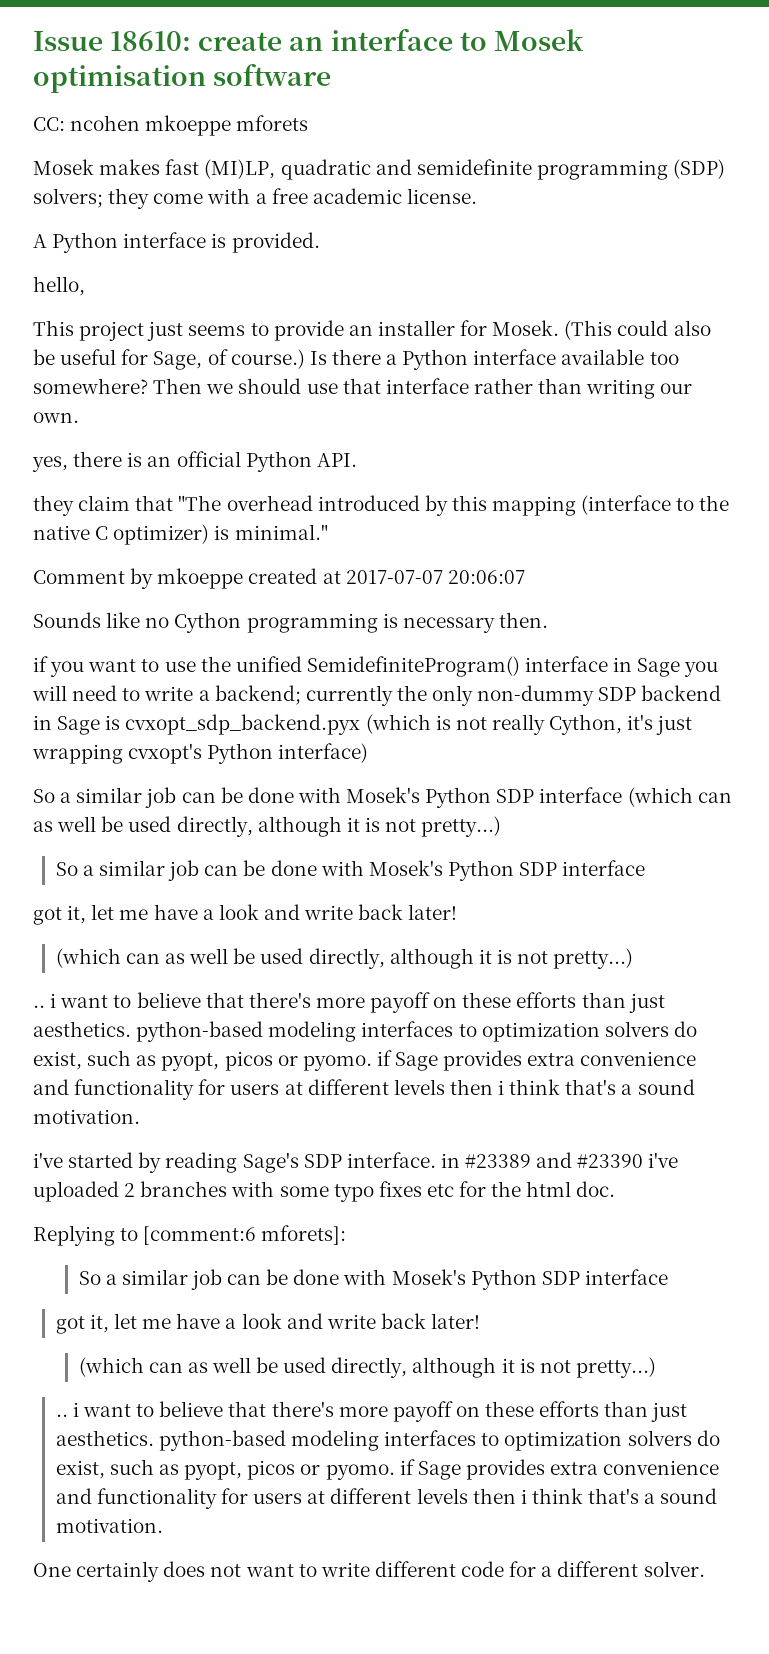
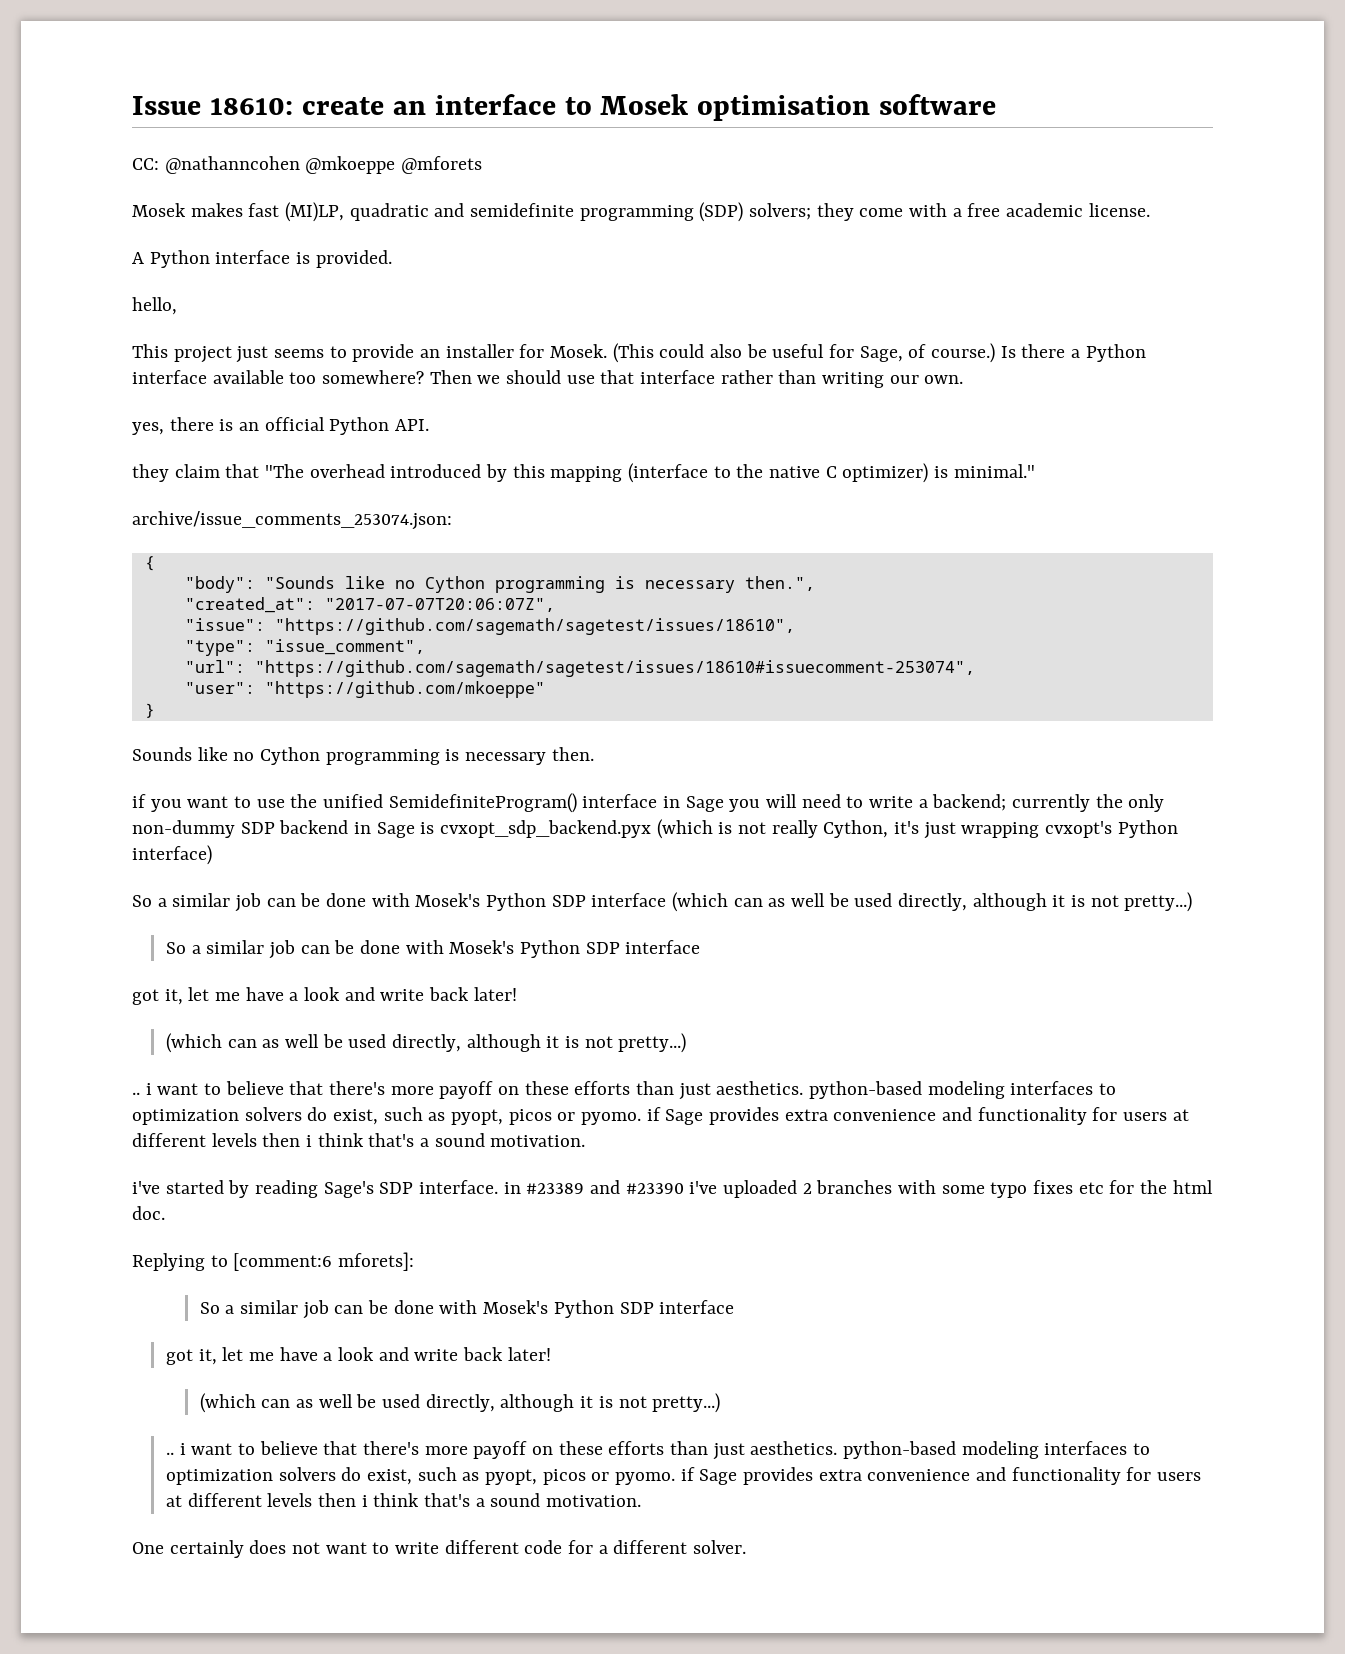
[70,115,309,136] ncohen mkoeppe mforets -> [164,156,483,174] @nathanncohen @mkoeppe @mforets
[33,568,525,589] Comment by mkoeppe created at 2017-07-07 20:06:07 -> [132,511,452,530] [144,556,155,571] [184,576,815,593] [184,597,555,613] [184,618,795,635] [184,639,425,656] [184,660,975,677] [184,681,545,698] [144,703,155,718] archive/issue_comments_253074.json: // { // "body": "Sounds like no Cython programming is necessary then.", // "created_at": "2017-07-07T20:06:07Z", // "issue": "https://github.com/sagemath/sagetest/issues/18610", // "type": "issue_comment", // "url": "https://github.com/sagemath/sagetest/issues/18610#issuecomment-253074", // "user": "https://github.com/mkoeppe" // }

